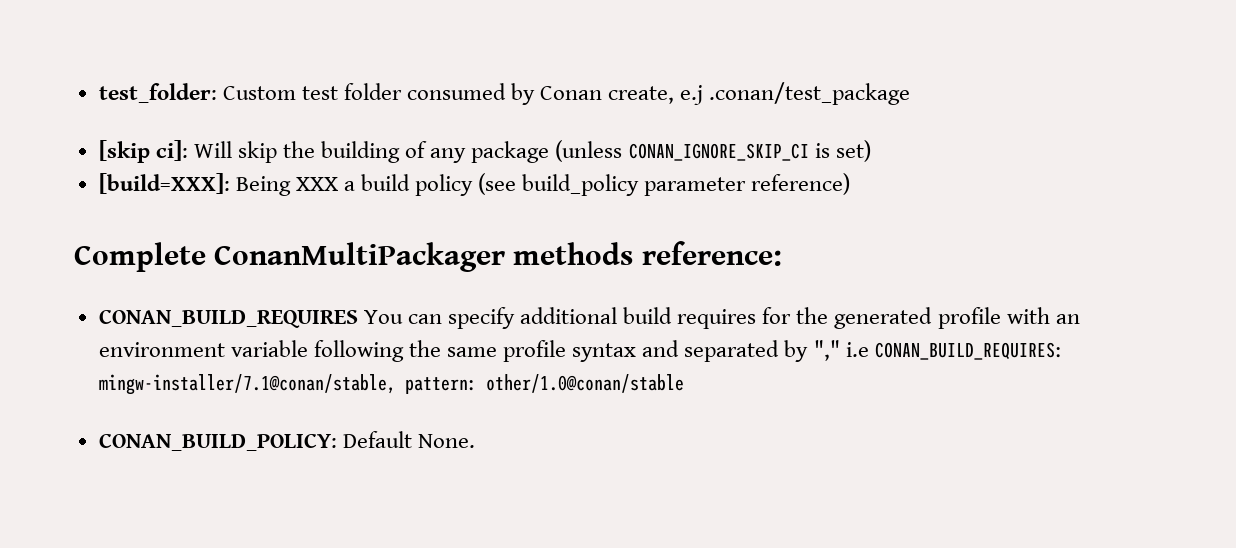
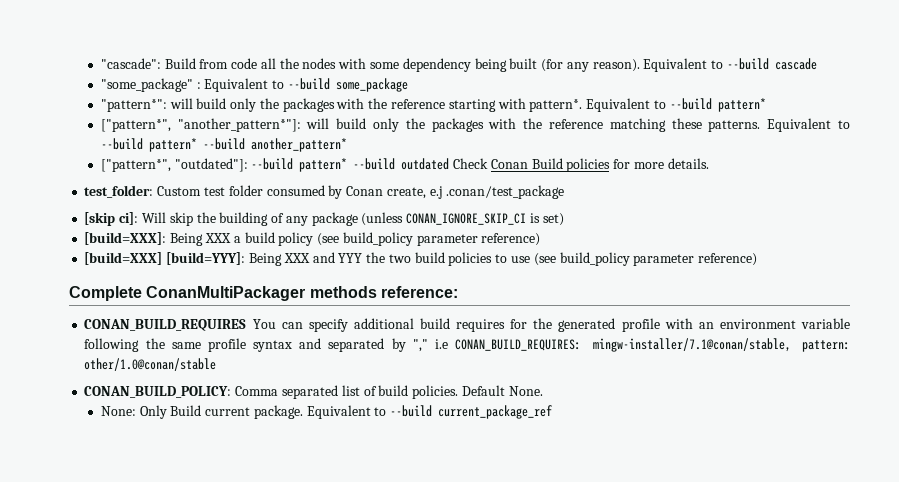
(98, 93) none -> [100,58,818,72] [100,78,408,92] [100,98,766,112] [100,118,850,132] [100,138,347,152] [100,158,709,172] "cascade": Build from code all the nodes with some dependency being built (for any reason). Equivalent to --build cascade // "some_package" : Equivalent to --build some_package // "pattern*": will build only the packages with the reference starting with pattern*. Equivalent to --build pattern* // ["pattern*", "another_pattern*"]: will build only the packages with the reference matching these patterns. Equivalent to --build pattern* --build another_pattern* // ["pattern*", "outdated"]: --build pattern* --build outdated Check Conan Build policies for more details. //
(851, 184) none -> [84,252,758,266] // [build=XXX] [build=YYY]: Being XXX and YYY the two build policies to use (see build_policy parameter reference)
[342,431,475,448] Default None. -> [235,385,543,399] [100,405,553,419] Comma separated list of build policies. Default None. // None: Only Build current package. Equivalent to --build current_package_ref

